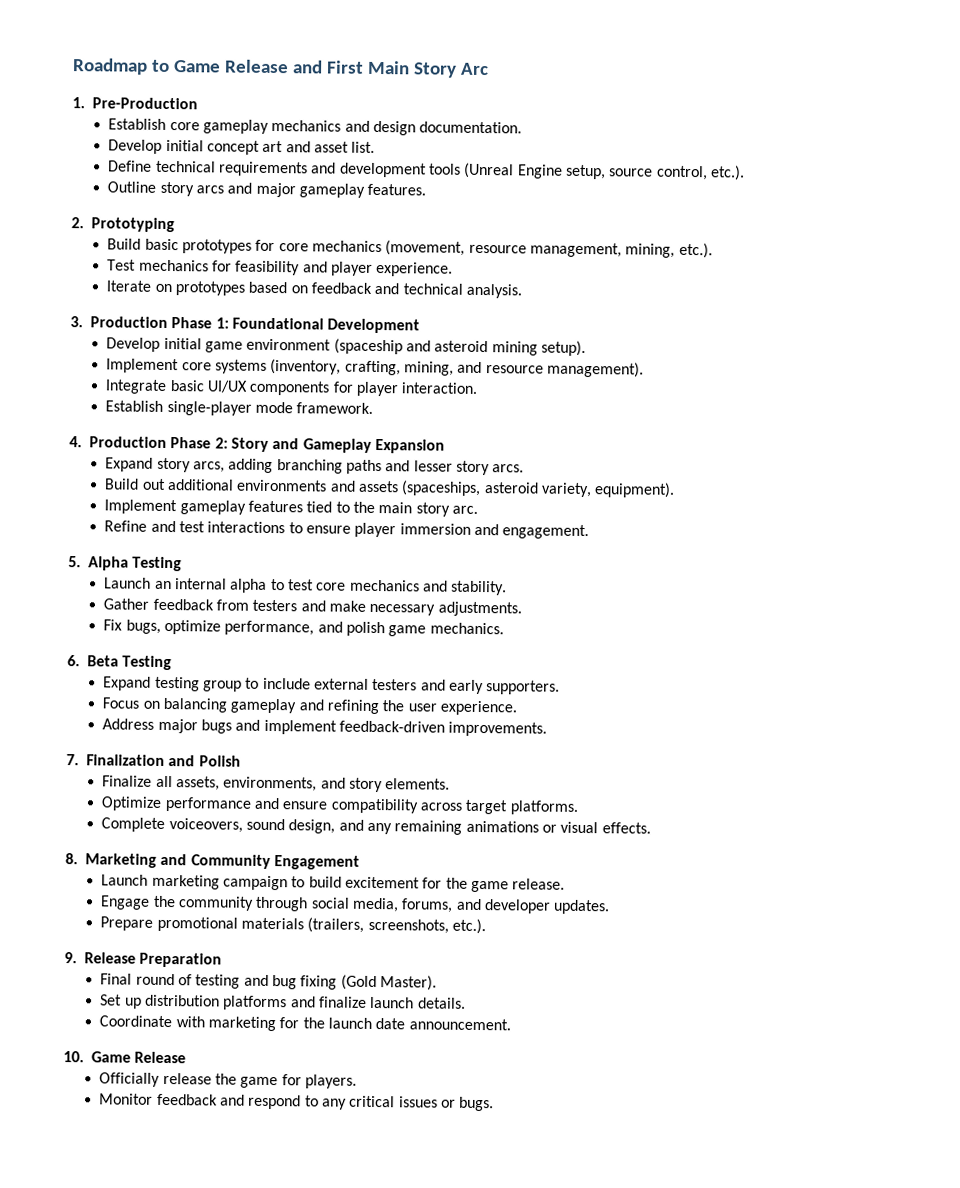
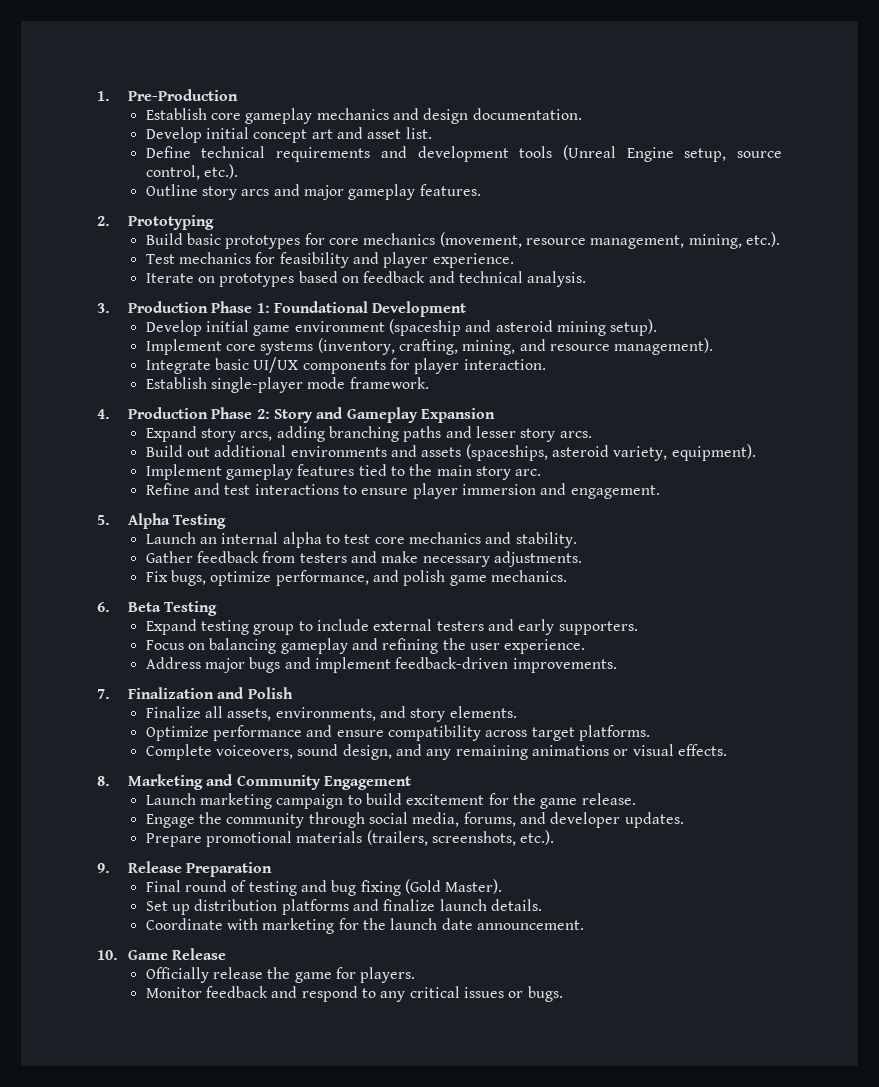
[72,58,489,78] Roadmap to Game Release and First Main Story Arc // -> (97, 96) none

